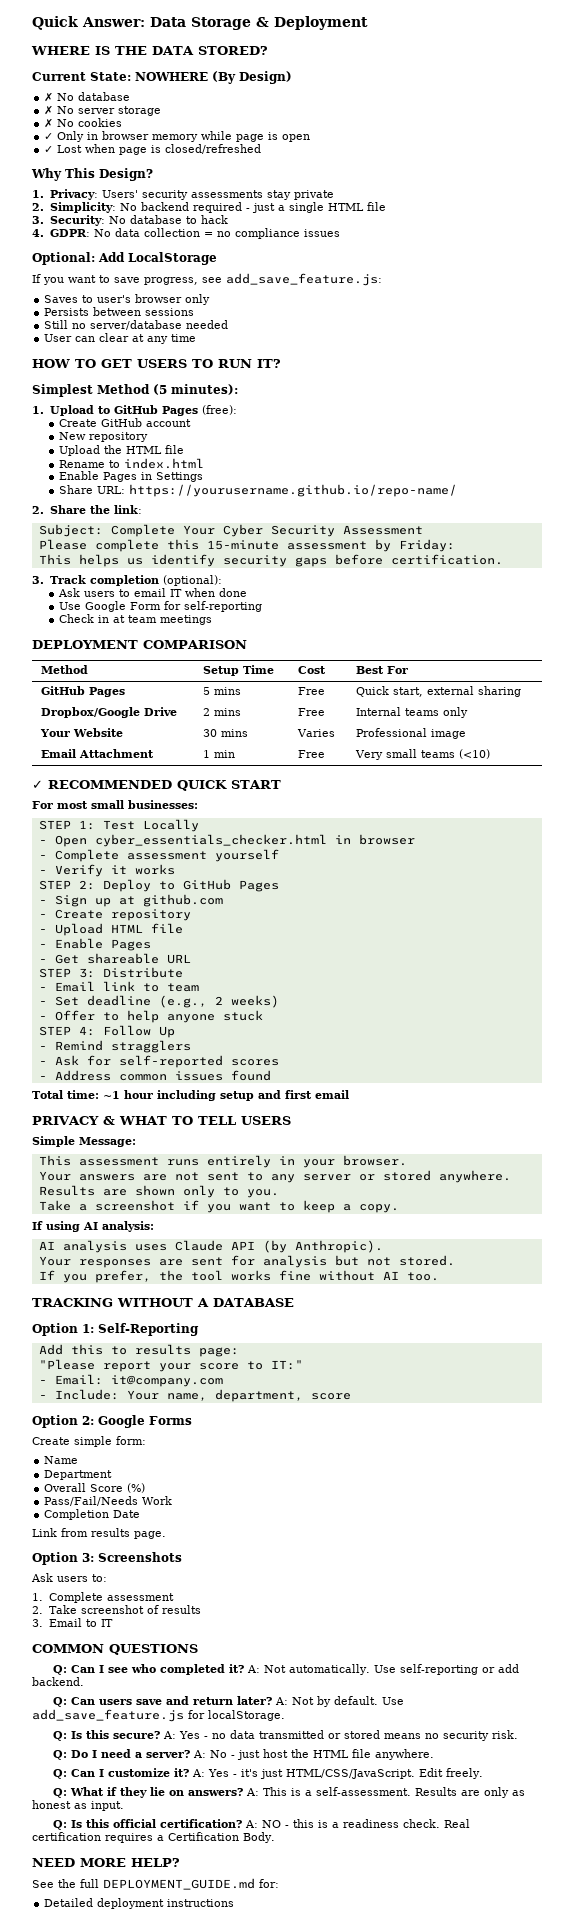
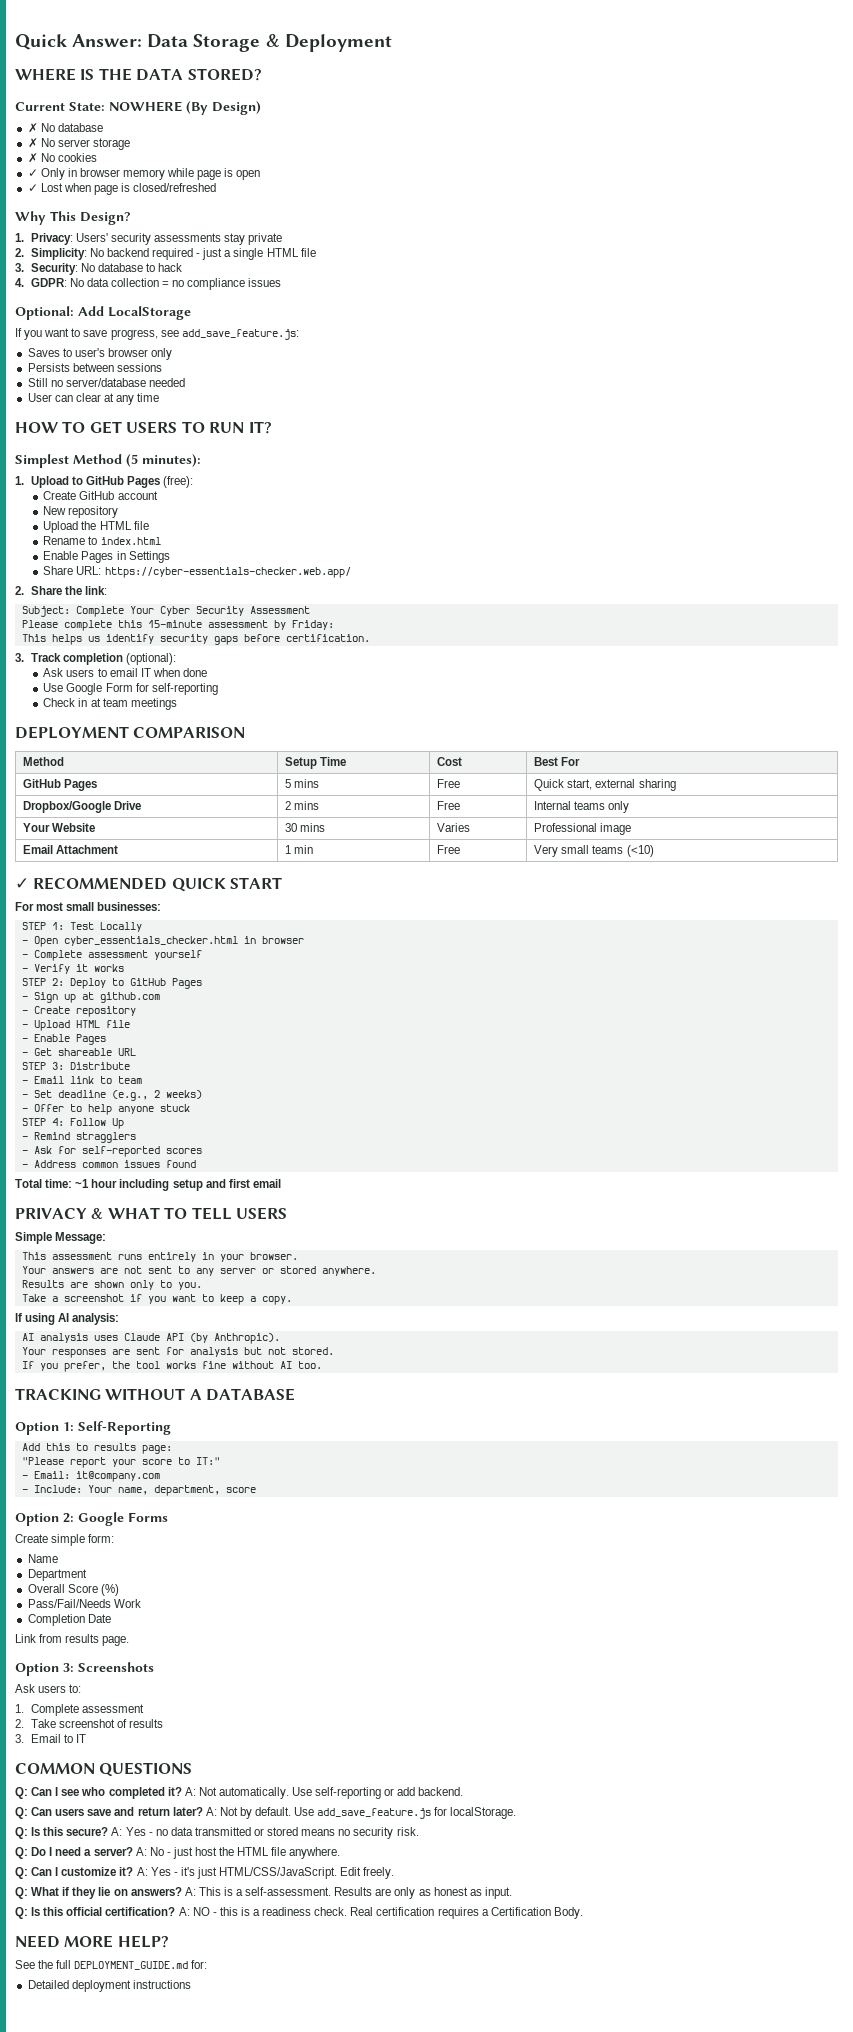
[128,484,457,497] https://yourusername.github.io/repo-name/ -> [104,567,351,578] https://cyber-essentials-checker.web.app/

